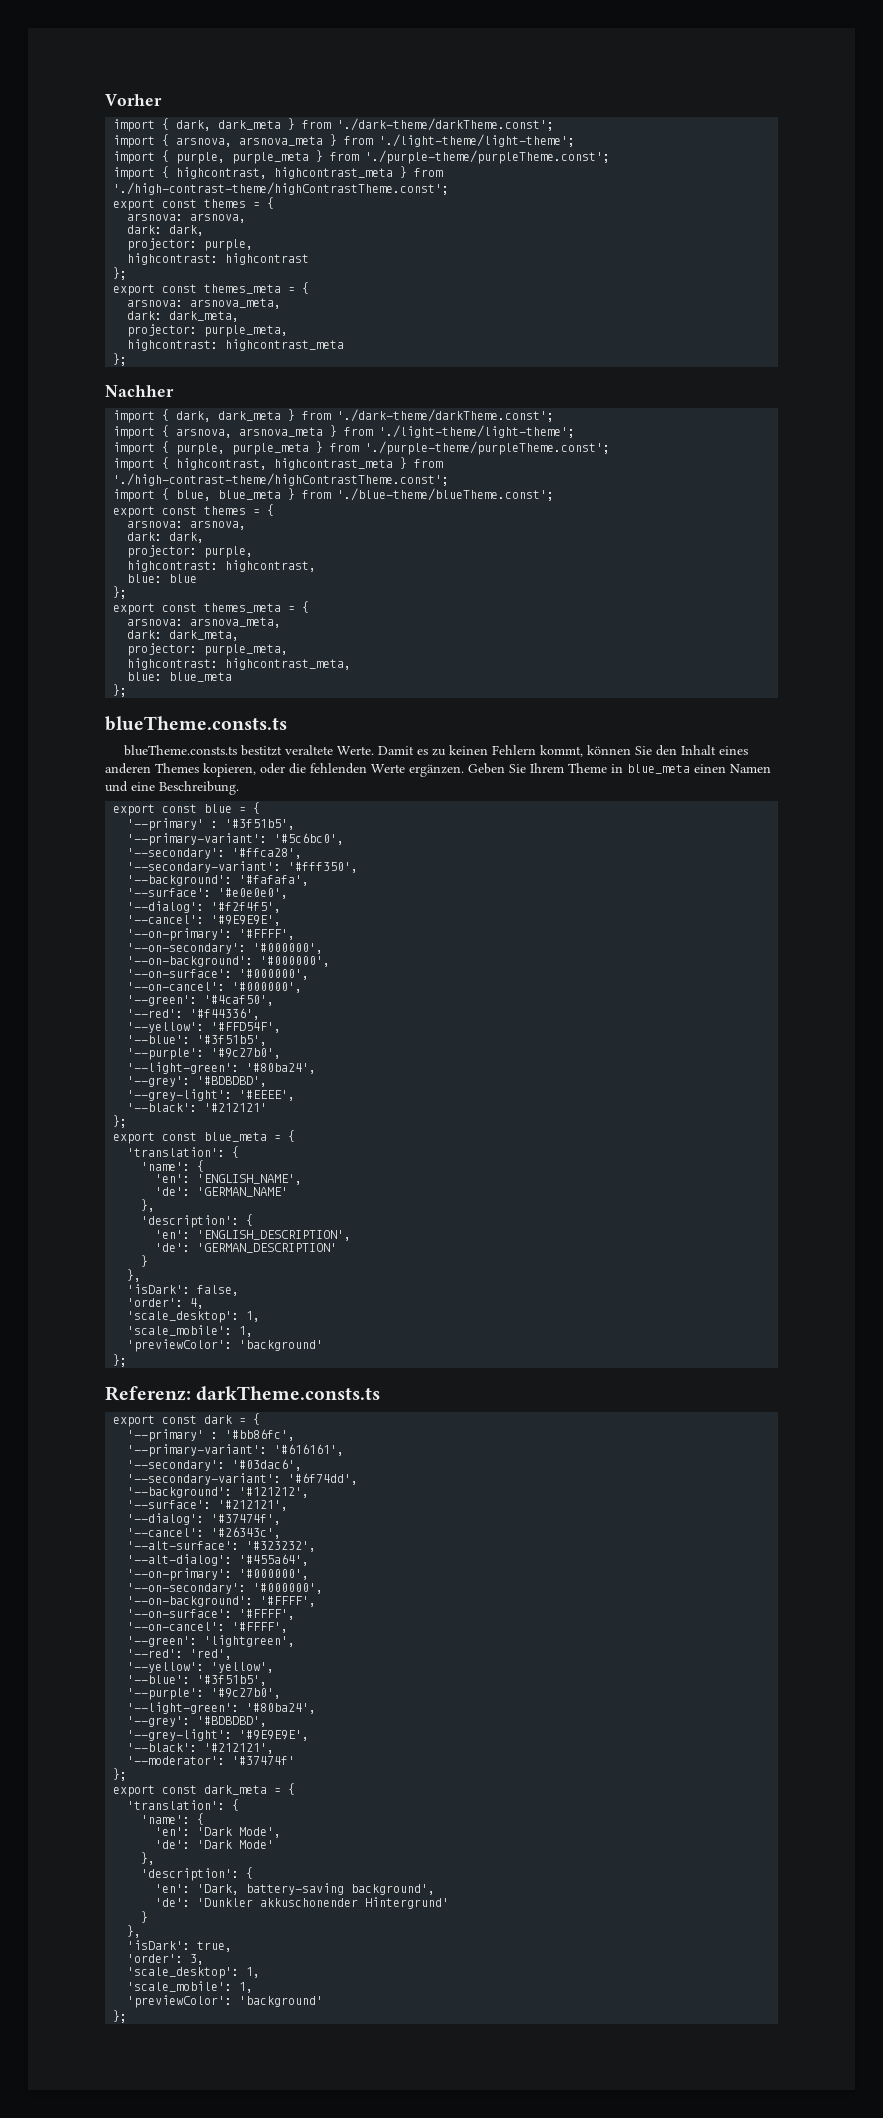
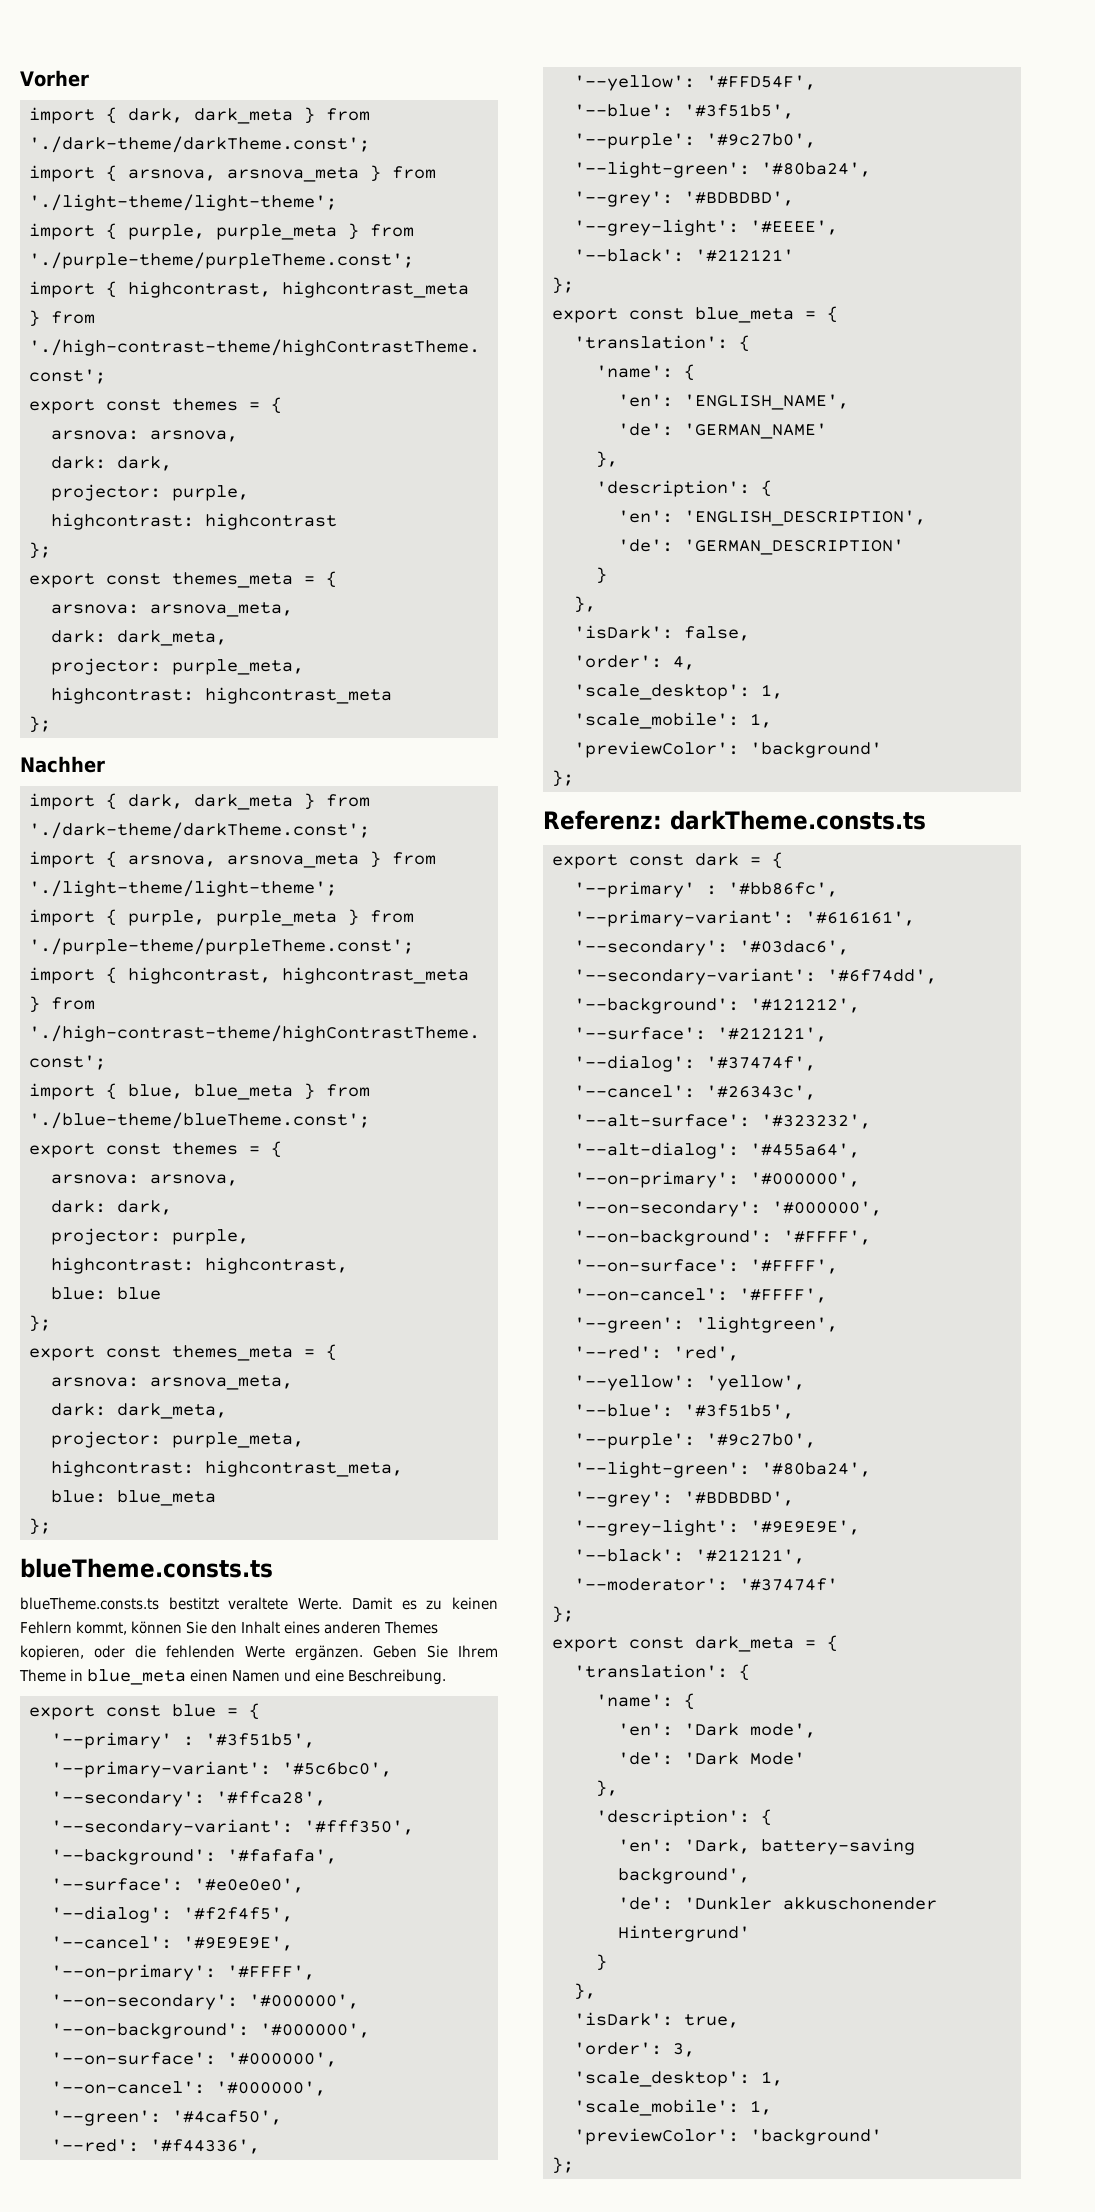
[239,1827,282,1838] Mode', -> [750,1723,816,1738] mode',

